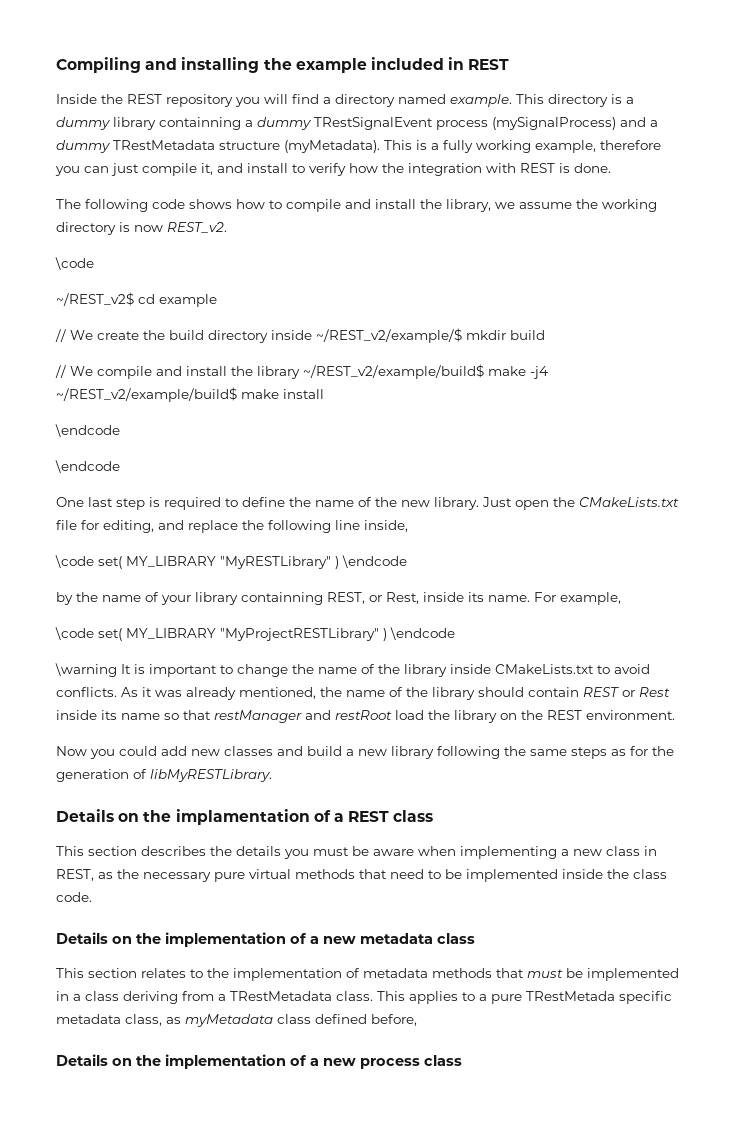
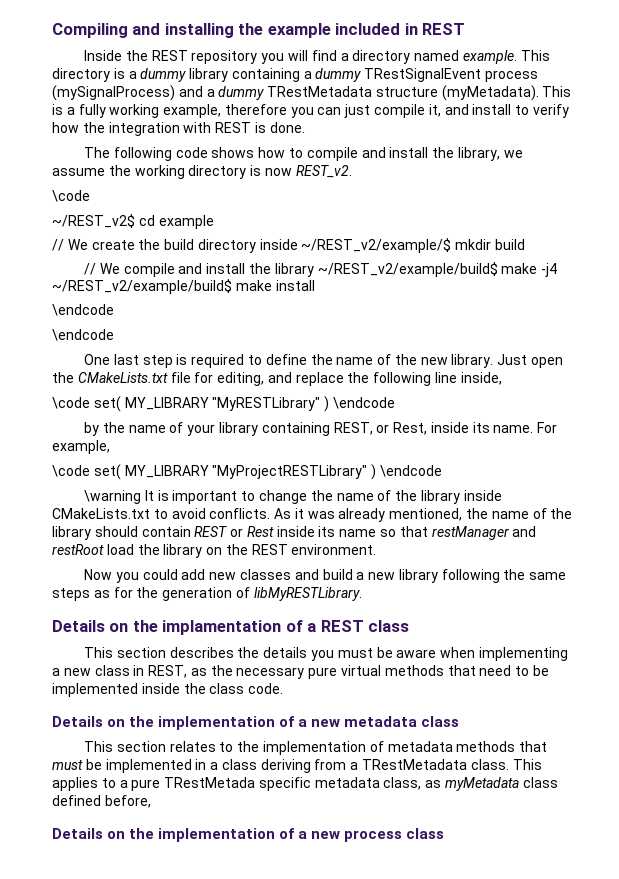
[159,117,241,130] containning -> [231,68,300,82] containing
[241,592,323,605] containning -> [261,422,330,436] containing

